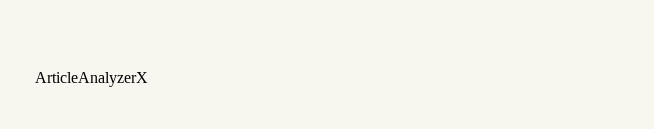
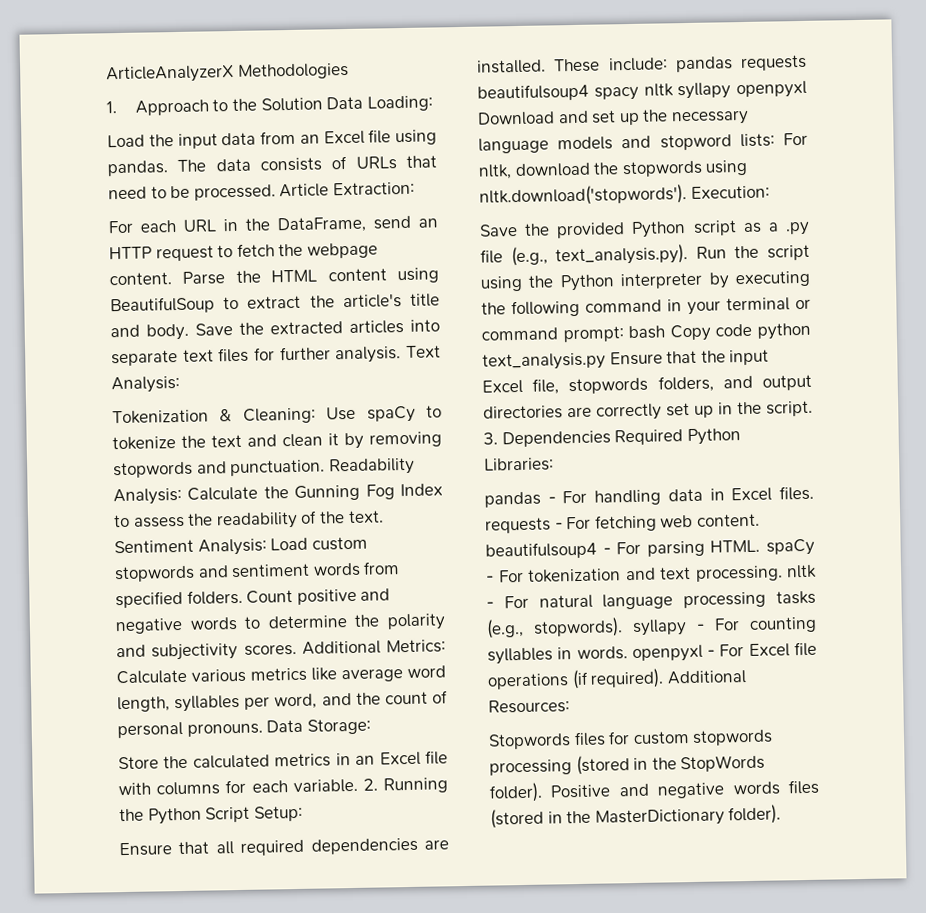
(148, 79) none -> [237,62,349,80] [106,95,433,116] [107,129,437,149] [107,155,437,177] [108,181,415,201] [108,215,438,234] [109,242,378,262] [109,267,439,286] [110,293,440,315] [110,319,440,341] [111,345,441,367] [111,375,180,394] [112,405,442,425] [112,431,442,451] [113,457,415,479] [113,483,443,506] [113,510,384,530] [114,536,368,556] [114,561,401,583] [115,588,391,609] [115,613,446,635] [116,639,446,661] [116,665,446,685] [117,690,448,713] [117,718,371,739] [118,750,448,770] [118,777,448,796] [119,805,303,825] [119,837,449,857] [477,54,807,74] [477,80,807,102] [477,109,749,126] [478,132,808,154] [478,159,749,180] [479,184,770,207] [479,220,810,239] [480,243,810,267] [480,270,811,292] [481,297,811,318] [481,322,811,343] [482,349,770,371] [482,374,812,395] [483,400,813,421] [483,428,741,448] [484,457,554,472] [484,485,814,508] [485,513,760,534] [485,538,815,560] [486,564,817,583] [486,590,816,610] [486,616,817,639] [487,641,817,665] [487,668,747,690] [488,699,570,714] [488,729,774,750] [489,754,766,776] [489,779,820,803] [490,804,782,829] Methodologies // 1. Approach to the Solution Data Loading: // Load the input data from an Excel file using pandas. The data consists of URLs that need to be processed. Article Extraction: // For each URL in the DataFrame, send an HTTP request to fetch the webpage content. Parse the HTML content using BeautifulSoup to extract the article's title and body. Save the extracted articles into separate text files for further analysis. Text Analysis: // Tokenization & Cleaning: Use spaCy to tokenize the text and clean it by removing stopwords and punctuation. Readability Analysis: Calculate the Gunning Fog Index to assess the readability of the text. Sentiment Analysis: Load custom stopwords and sentiment words from specified folders. Count positive and negative words to determine the polarity and subjectivity scores. Additional Metrics: Calculate various metrics like average word length, syllables per word, and the count of personal pronouns. Data Storage: // Store the calculated metrics in an Excel file with columns for each variable. 2. Running the Python Script Setup: // Ensure that all required dependencies are installed. These include: pandas requests beautifulsoup4 spacy nltk syllapy openpyxl Download and set up the necessary language models and stopword lists: For nltk, download the stopwords using nltk.download('stopwords'). Execution: // Save the provided Python script as a .py file (e.g., text_analysis.py). Run the script using the Python interpreter by executing the following command in your terminal or command prompt: bash Copy code python text_analysis.py Ensure that the input Excel file, stopwords folders, and output directories are correctly set up in the script. 3. Dependencies Required Python Libraries: // pandas - For handling data in Excel files. requests - For fetching web content. beautifulsoup4 - For parsing HTML. spaCy - For tokenization and text processing. nltk - For natural language processing tasks (e.g., stopwords). syllapy - For counting syllables in words. openpyxl - For Excel file operations (if required). Additional Resources: // Stopwords files for custom stopwords processing (stored in the StopWords folder). Positive and negative words files (stored in the MasterDictionary folder).

